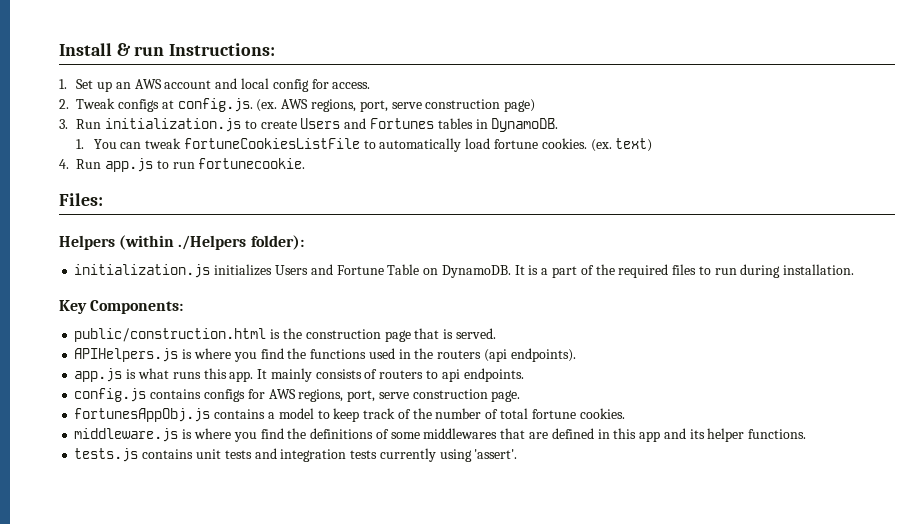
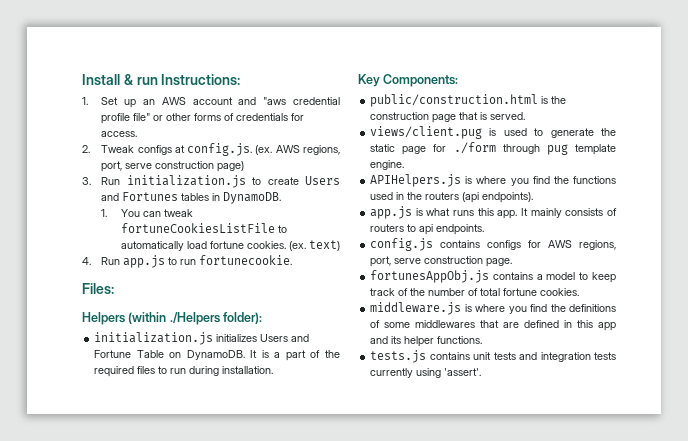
[240,78,309,92] local config -> [263,97,340,105] [101,113,289,124] "aws credential profile file" or other forms of credentials
(496, 333) none -> [370,126,616,139] [370,142,616,155] [370,160,405,170] // views/client.pug is used to generate the static page for ./form through pug template engine.

